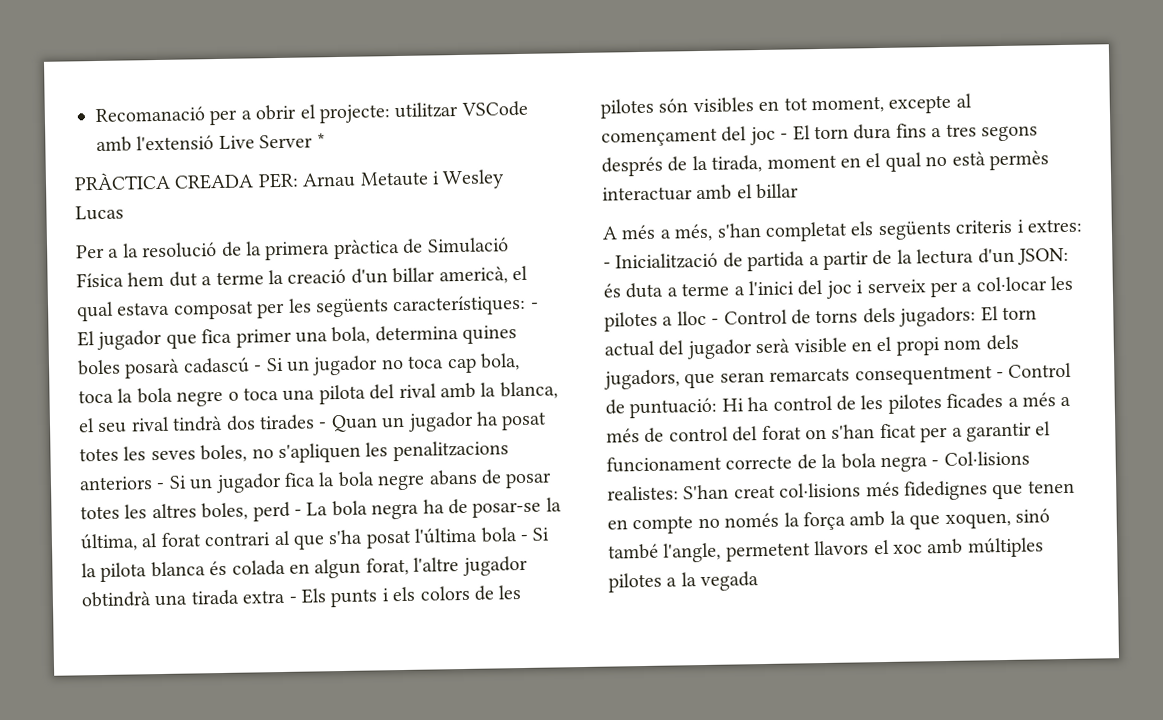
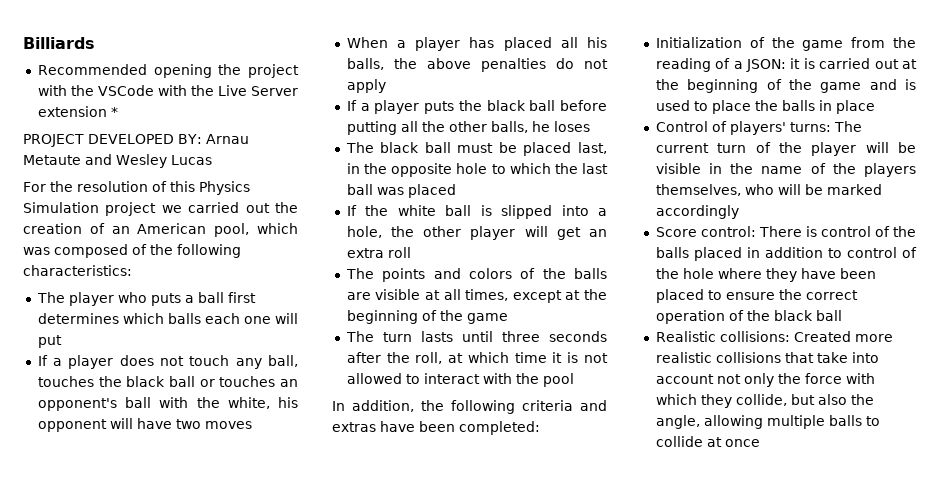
[95,100,528,126] [96,135,215,153] Recomanació per a obrir el projecte: utilitzar VSCode amb l'extensió -> [23,37,95,49] [37,64,299,78] [37,85,214,96] Billiards // Recommended opening the project with the VSCode with the
(314, 141) none -> [37,106,107,117] extension
[74,171,299,191] PRÀCTICA CREADA PER: -> [23,134,202,147] PROJECT DEVELOPED BY:
[432,171,440,185] i -> [85,154,112,165] and
[76,237,509,261] [76,265,528,288] [76,294,539,322] [77,325,518,351] [77,353,520,379] [78,381,558,407] [78,411,548,434] [79,440,509,464] [79,469,553,494] [80,497,562,522] [80,527,550,552] [81,555,528,583] [81,585,522,608] [600,93,972,119] [601,123,1038,147] [601,150,1049,177] [602,183,800,202] [602,218,1082,242] [603,247,1069,272] [603,275,1074,299] [604,306,1037,332] [604,334,1019,360] [604,362,1073,390] [605,392,1072,419] [606,421,1052,443] [606,450,1030,473] [607,479,1075,501] [607,508,1050,535] [608,537,1044,563] [608,571,760,593] Per a la resolució de la primera pràctica de Simulació Física hem dut a terme la creació d'un billar americà, el qual estava composat per les següents característiques: - El jugador que fica primer una bola, determina quines boles posarà cadascú - Si un jugador no toca cap bola, toca la bola negre o toca una pilota del rival amb la blanca, el seu rival tindrà dos tirades - Quan un jugador ha posat totes les seves boles, no s'apliquen les penalitzacions anteriors - Si un jugador fica la bola negre abans de posar totes les altres boles, perd - La bola negra ha de posar-se la última, al forat contrari al que s'ha posat l'última bola - Si la pilota blanca és colada en algun forat, l'altre jugador obtindrà una tirada extra - Els punts i els colors de les pilotes són visibles en tot moment, excepte al començament del joc - El torn dura fins a tres segons després de la tirada, moment en el qual no està permès interactuar amb el billar // A més a més, s'han completat els següents criteris i extres: - Inicialització de partida a partir de la lectura d'un JSON: és duta a terme a l'inici del joc i serveix per a col·locar les pilotes a lloc - Control de torns dels jugadors: El torn actual del jugador serà visible en el propi nom dels jugadors, que seran remarcats consequentment - Control de puntuació: Hi ha control de les pilotes ficades a més a més de control del forat on s'han ficat per a garantir el funcionament correcte de la bola negra - Col·lisions realistes: S'han creat col·lisions més fidedignes que tenen en compte no només la força amb la que xoquen, sinó també l'angle, permetent llavors el xoc amb múltiples pilotes a la vegada -> [23,181,250,195] [23,202,298,216] [23,223,298,237] [23,244,241,258] [23,265,132,276] [36,292,256,306] [37,313,298,324] [37,335,62,348] [37,355,298,369] [37,376,298,387] [37,397,298,411] [37,418,252,432] [346,37,607,51] [346,58,608,72] [346,79,386,93] [346,100,607,114] [346,121,590,135] [345,142,607,156] [346,163,608,177] [346,184,456,198] [346,205,607,219] [346,226,607,240] [346,247,411,258] [345,268,607,282] [346,289,607,303] [346,310,508,324] [345,331,607,342] [346,352,608,364] [346,373,574,387] [332,400,607,414] [332,421,540,435] [655,37,916,51] [655,58,917,72] [655,79,916,93] [655,100,875,114] [655,121,862,135] [655,142,916,156] [655,163,916,177] [655,184,882,196] [655,205,739,219] [655,226,916,237] [655,247,917,261] [655,268,876,282] [655,289,858,303] [655,310,842,324] [655,331,893,342] [655,352,879,363] [655,373,875,387] [655,394,874,408] [655,415,880,429] [655,436,760,447] For the resolution of this Physics Simulation project we carried out the creation of an American pool, which was composed of the following characteristics: // The player who puts a ball first determines which balls each one will put // If a player does not touch any ball, touches the black ball or touches an opponent's ball with the white, his opponent will have two moves // When a player has placed all his balls, the above penalties do not apply // If a player puts the black ball before putting all the other balls, he loses // The black ball must be placed last, in the opposite hole to which the last ball was placed // If the white ball is slipped into a hole, the other player will get an extra roll // The points and colors of the balls are visible at all times, except at the beginning of the game // The turn lasts until three seconds after the roll, at which time it is not allowed to interact with the pool // In addition, the following criteria and extras have been completed: // Initialization of the game from the reading of a JSON: it is carried out at the beginning of the game and is used to place the balls in place // Control of players' turns: The current turn of the player will be visible in the name of the players themselves, who will be marked accordingly // Score control: There is control of the balls placed in addition to control of the hole where they have been placed to ensure the correct operation of the black ball // Realistic collisions: Created more realistic collisions that take into account not only the force with which they collide, but also the angle, allowing multiple balls to collide at once

